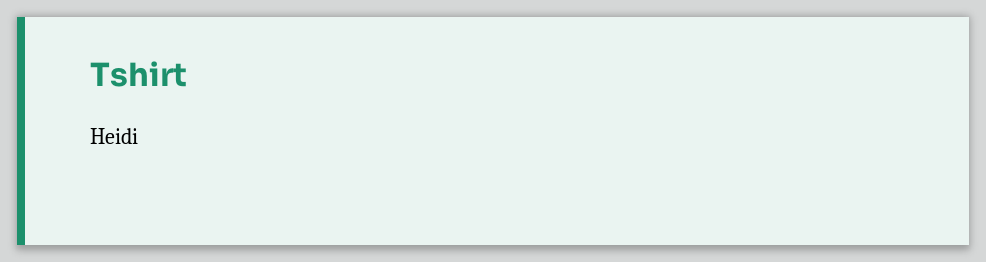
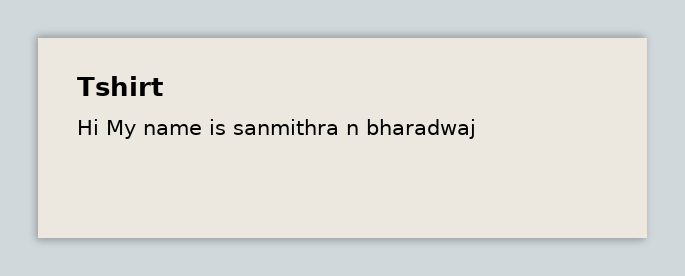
[90,128,138,144] Heidi -> [77,119,476,139] Hi My name is sanmithra n bharadwaj

